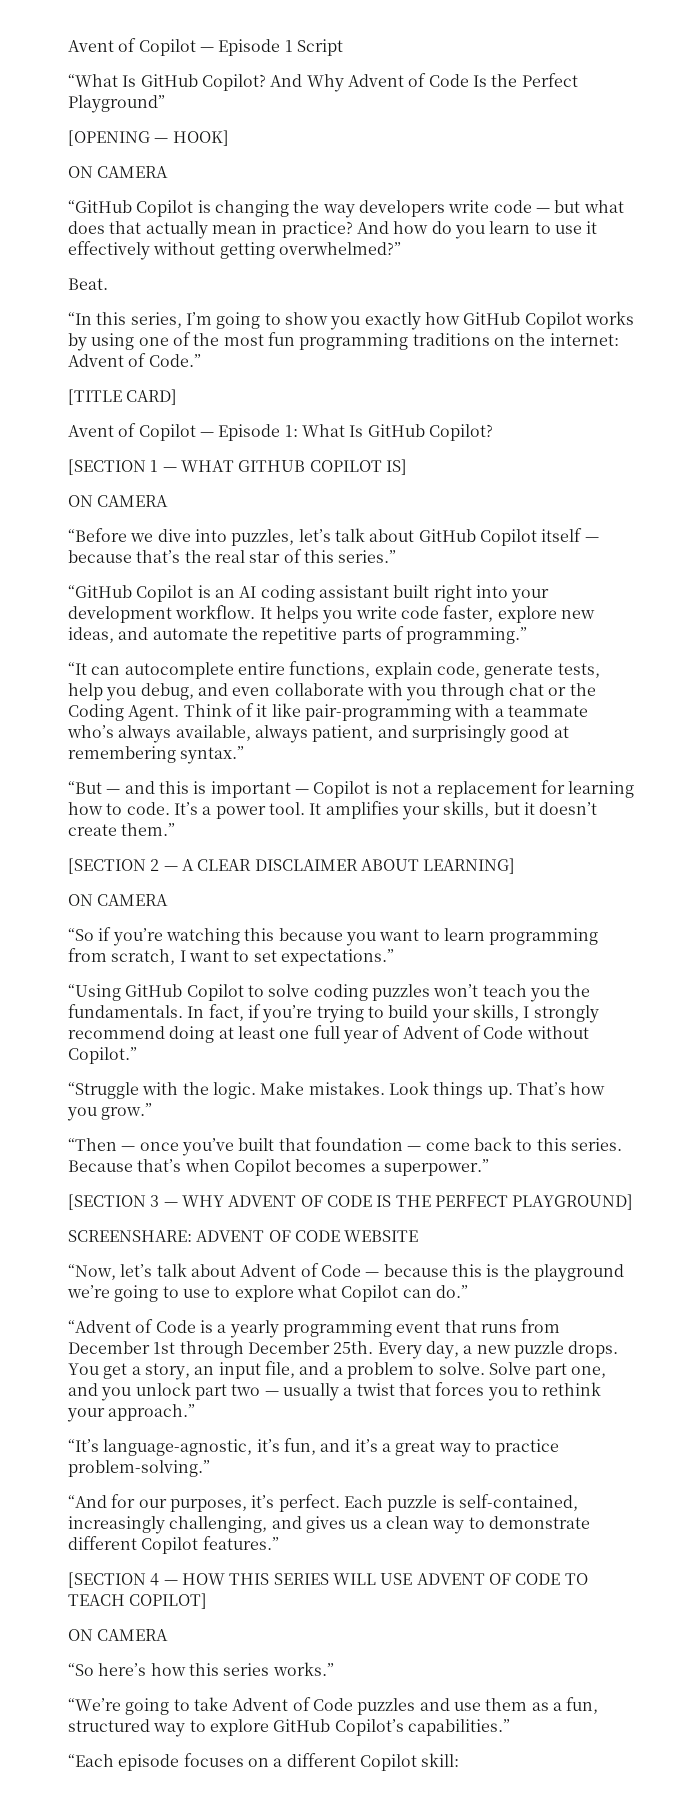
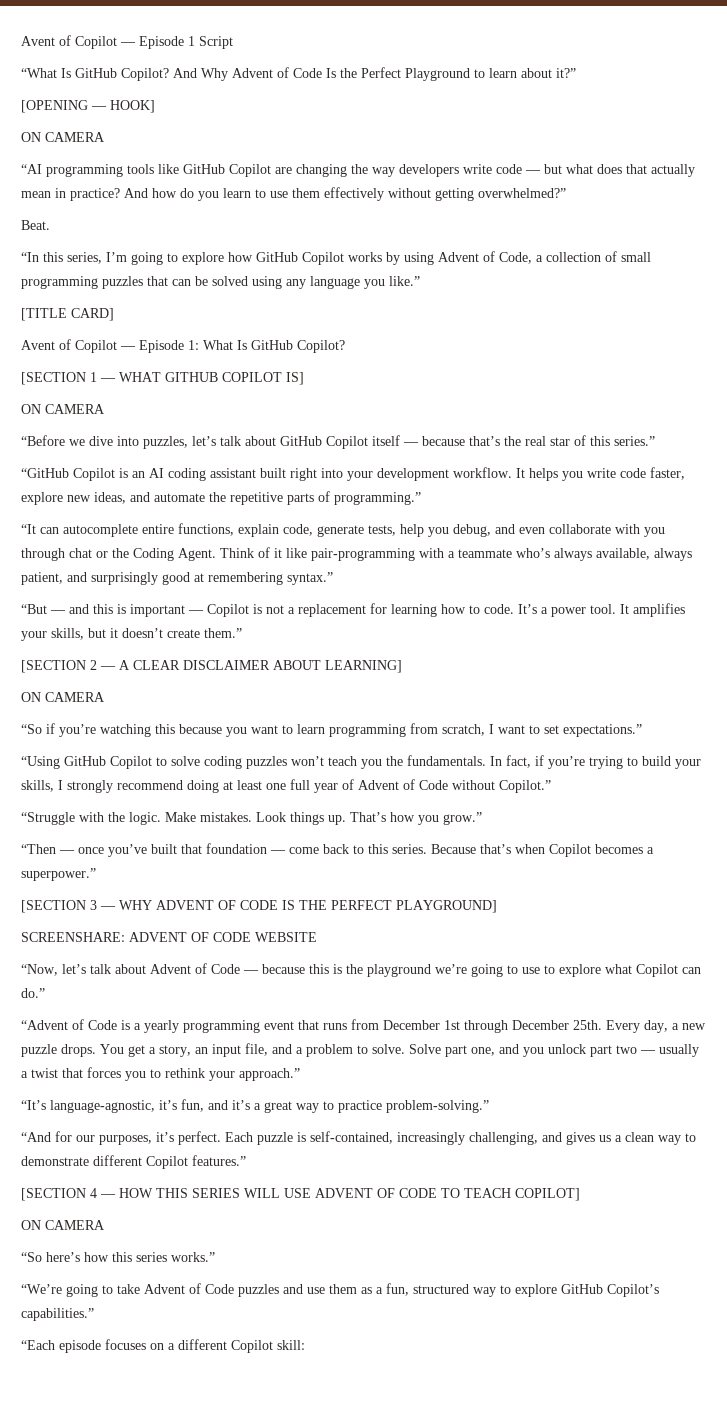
[68,95,165,113] Playground” -> [405,68,576,81] Playground to learn about it?”
[68,200,211,217] “GitHub Copilot is -> [21,164,292,177] “AI programming tools like GitHub Copilot are
[586,221,598,234] it -> [292,188,320,198] them
[284,312,421,330] show you exactly -> [182,252,224,265] explore
[138,332,619,350] [68,353,201,367] one of the most fun programming traditions on the internet: Advent of Code.” -> [438,251,651,264] [21,276,420,289] Advent of Code, a collection of small programming puzzles that can be solved using any language you like.”

